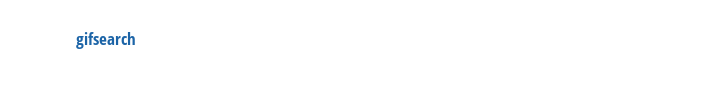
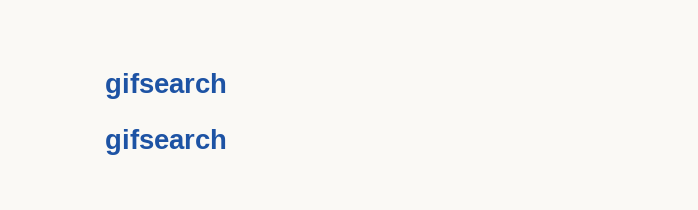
[76,32,136,49] gifsearch -> [105,73,227,99] [105,129,227,155] gifsearch // gifsearch

